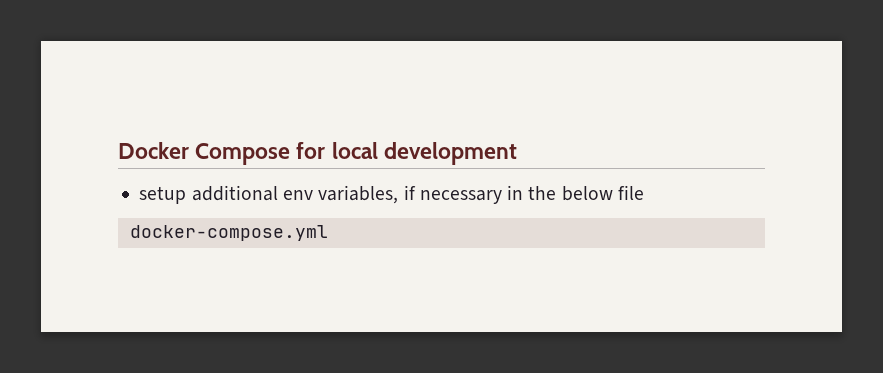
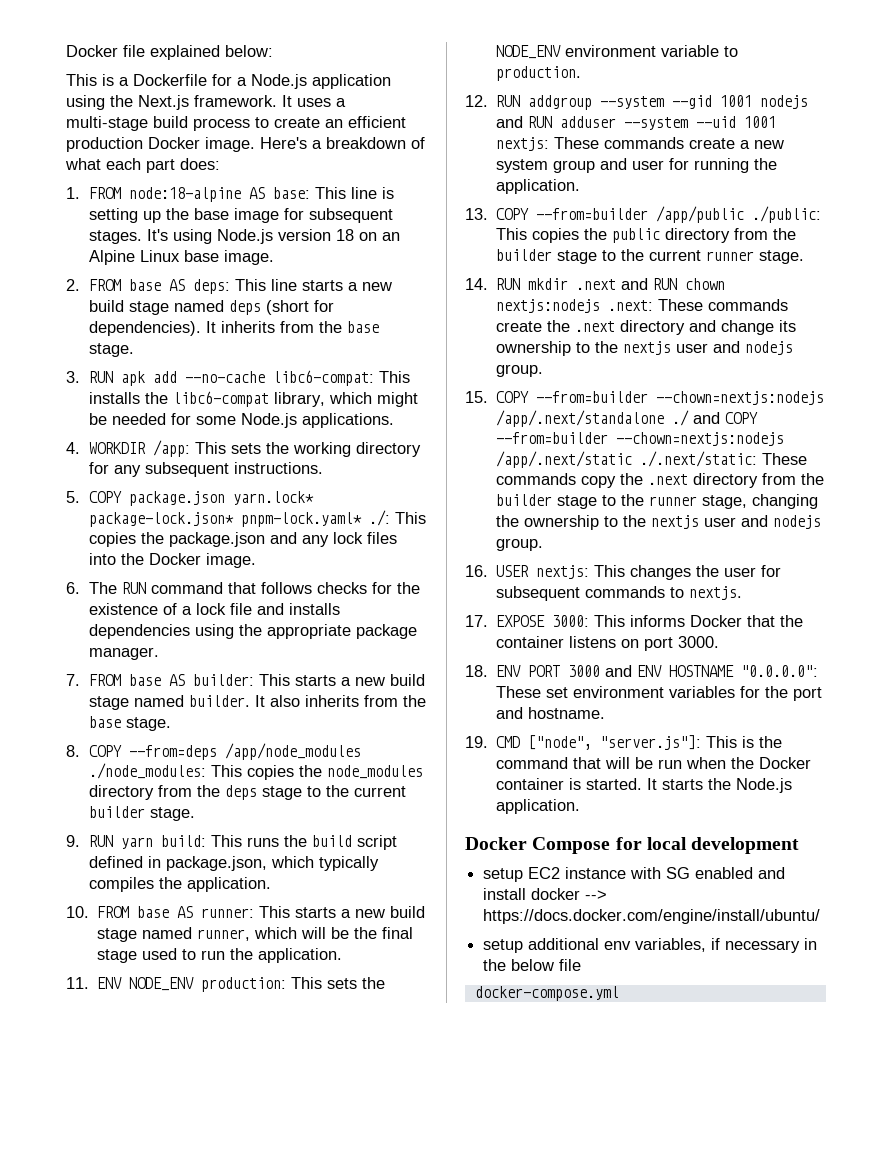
[118,142,517,165] Docker Compose for local development -> [66,45,273,60] [66,74,391,89] [66,95,346,110] [66,116,406,131] [66,137,425,152] [65,158,220,173] [66,187,395,202] [89,208,394,223] [89,229,401,244] [89,250,275,265] [66,279,393,294] [89,300,335,315] [89,321,380,336] [89,343,135,357] [66,370,411,386] [89,391,419,407] [89,413,395,428] [66,440,422,457] [89,462,324,477] [66,491,315,506] [89,510,427,527] [89,532,398,547] [89,553,257,568] [66,582,421,594] [89,603,341,615] [89,624,418,639] [89,647,160,660] [66,674,426,686] [89,695,427,710] [89,716,172,731] [66,743,362,760] [89,763,424,780] [89,785,407,800] [89,806,196,821] [66,835,398,850] [89,856,380,871] [89,877,272,892] [66,906,426,918] [97,927,414,942] [97,948,343,963] [66,977,386,992] [496,45,739,59] [496,66,582,81] [465,95,809,110] [496,116,777,130] [496,137,785,151] [496,158,778,173] [496,179,581,194] [465,206,822,223] [496,228,797,243] [496,249,805,264] [465,278,726,290] [496,299,789,313] [496,320,797,335] [496,341,794,356] [496,364,544,377] [465,391,825,405] [496,410,759,427] [496,432,785,446] [496,451,808,468] [496,473,825,488] [496,494,819,509] [496,515,822,530] [496,538,544,551] [465,565,782,580] [496,586,743,601] [465,615,804,627] [496,636,720,651] [465,665,819,677] [496,686,823,701] [496,707,606,719] [465,735,783,750] [496,757,812,769] [496,778,793,793] [496,799,581,814] [465,837,800,854] [483,867,786,882] [483,888,608,900] [483,909,821,924] Docker file explained below: // This is a Dockerfile for a Node.js application using the Next.js framework. It uses a multi-stage build process to create an efficient production Docker image. Here's a breakdown of what each part does: // 1. FROM node:18-alpine AS base: This line is setting up the base image for subsequent stages. It's using Node.js version 18 on an Alpine Linux base image. // 2. FROM base AS deps: This line starts a new build stage named deps (short for dependencies). It inherits from the base stage. // 3. RUN apk add --no-cache libc6-compat: This installs the libc6-compat library, which might be needed for some Node.js applications. // 4. WORKDIR /app: This sets the working directory for any subsequent instructions. // 5. COPY package.json yarn.lock* package-lock.json* pnpm-lock.yaml* ./: This copies the package.json and any lock files into the Docker image. // 6. The RUN command that follows checks for the existence of a lock file and installs dependencies using the appropriate package manager. // 7. FROM base AS builder: This starts a new build stage named builder. It also inherits from the base stage. // 8. COPY --from=deps /app/node_modules ./node_modules: This copies the node_modules directory from the deps stage to the current builder stage. // 9. RUN yarn build: This runs the build script defined in package.json, which typically compiles the application. // 10. FROM base AS runner: This starts a new build stage named runner, which will be the final stage used to run the application. // 11. ENV NODE_ENV production: This sets the NODE_ENV environment variable to production. // 12. RUN addgroup --system --gid 1001 nodejs and RUN adduser --system --uid 1001 nextjs: These commands create a new system group and user for running the application. // 13. COPY --from=builder /app/public ./public: This copies the public directory from the builder stage to the current runner stage. // 14. RUN mkdir .next and RUN chown nextjs:nodejs .next: These commands create the .next directory and change its ownership to the nextjs user and nodejs group. // 15. COPY --from=builder --chown=nextjs:nodejs /app/.next/standalone ./ and COPY --from=builder --chown=nextjs:nodejs /app/.next/static ./.next/static: These commands copy the .next directory from the builder stage to the runner stage, changing the ownership to the nextjs user and nodejs group. // 16. USER nextjs: This changes the user for subsequent commands to nextjs. // 17. EXPOSE 3000: This informs Docker that the container listens on port 3000. // 18. ENV PORT 3000 and ENV HOSTNAME "0.0.0.0": These set environment variables for the port and hostname. // 19. CMD ["node", "server.js"]: This is the command that will be run when the Docker container is started. It starts the Node.js application. // Docker Compose for local development // setup EC2 instance with SG enabled and install docker --> https://docs.docker.com/engine/install/ubuntu/

